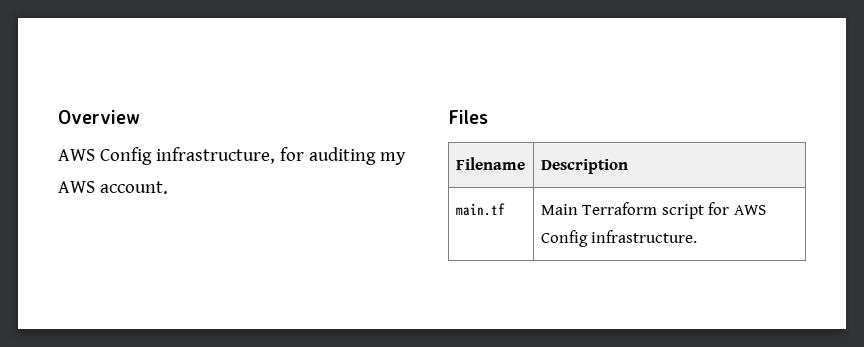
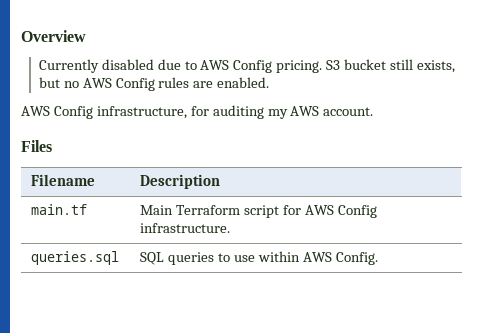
(140, 117) none -> [38,59,455,73] [38,77,270,91] // Currently disabled due to AWS Config pricing. S3 bucket still exists, but no AWS Config rules are enabled.
(698, 236) none -> [31,251,120,265] [140,251,378,265] // queries.sql | SQL queries to use within AWS Config.

